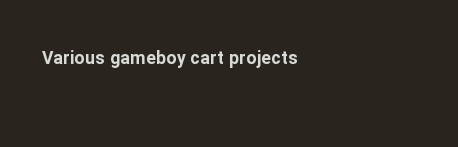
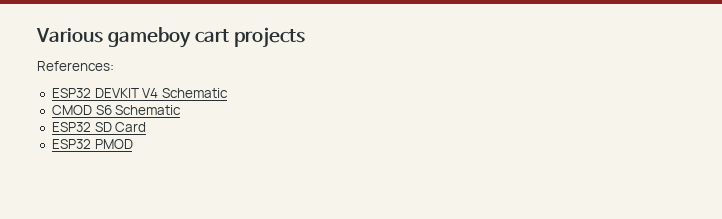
(299, 59) none -> [37,61,114,71] [51,88,228,98] [51,105,182,115] [51,122,147,132] [51,139,133,149] // References: // ESP32 DEVKIT V4 Schematic // CMOD S6 Schematic // ESP32 SD Card // ESP32 PMOD

